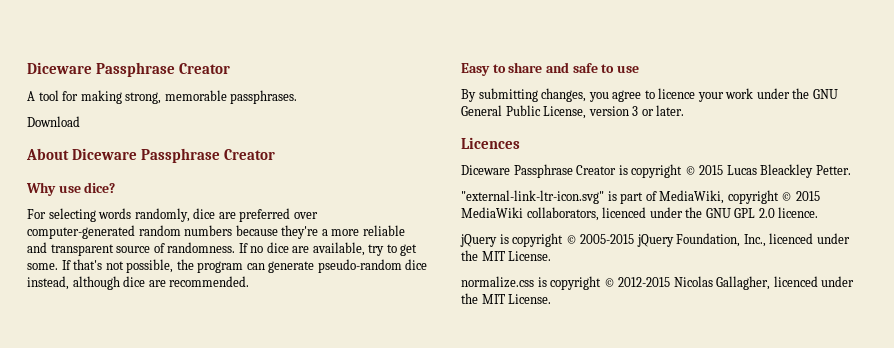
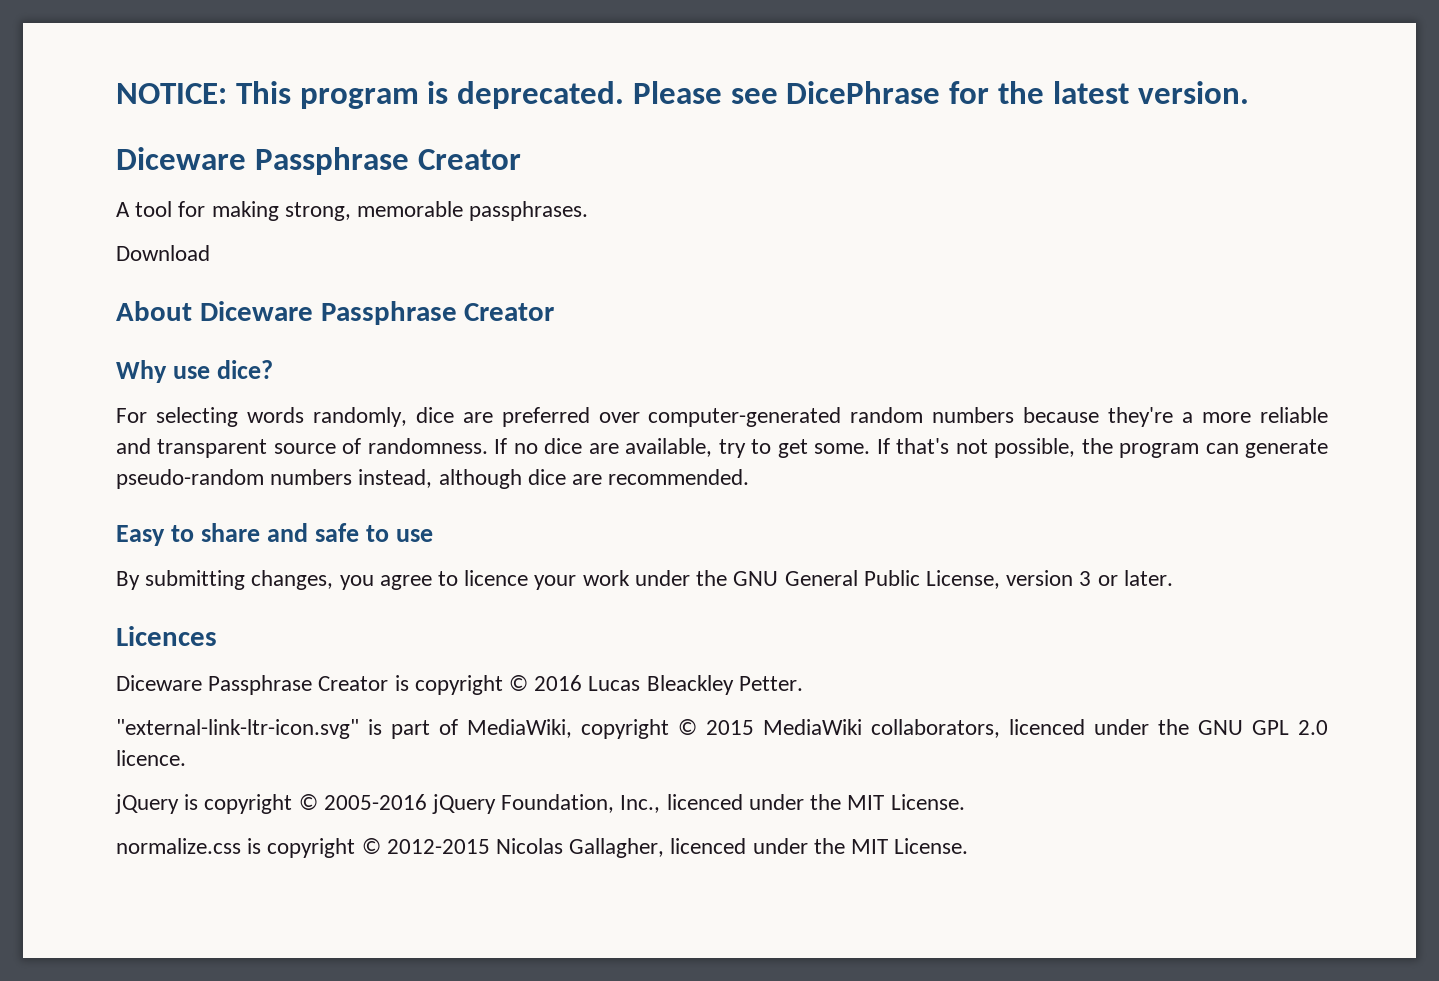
(27, 68) none -> [116,81,1249,109] NOTICE: This program is deprecated. Please see DicePhrase for the latest version. //
[405,259,428,270] dice -> [270,469,353,485] numbers
[699,165,724,175] 2015 -> [534,675,583,691] 2016
[580,234,635,244] 2005-2015 -> [323,794,427,810] 2005-2016

